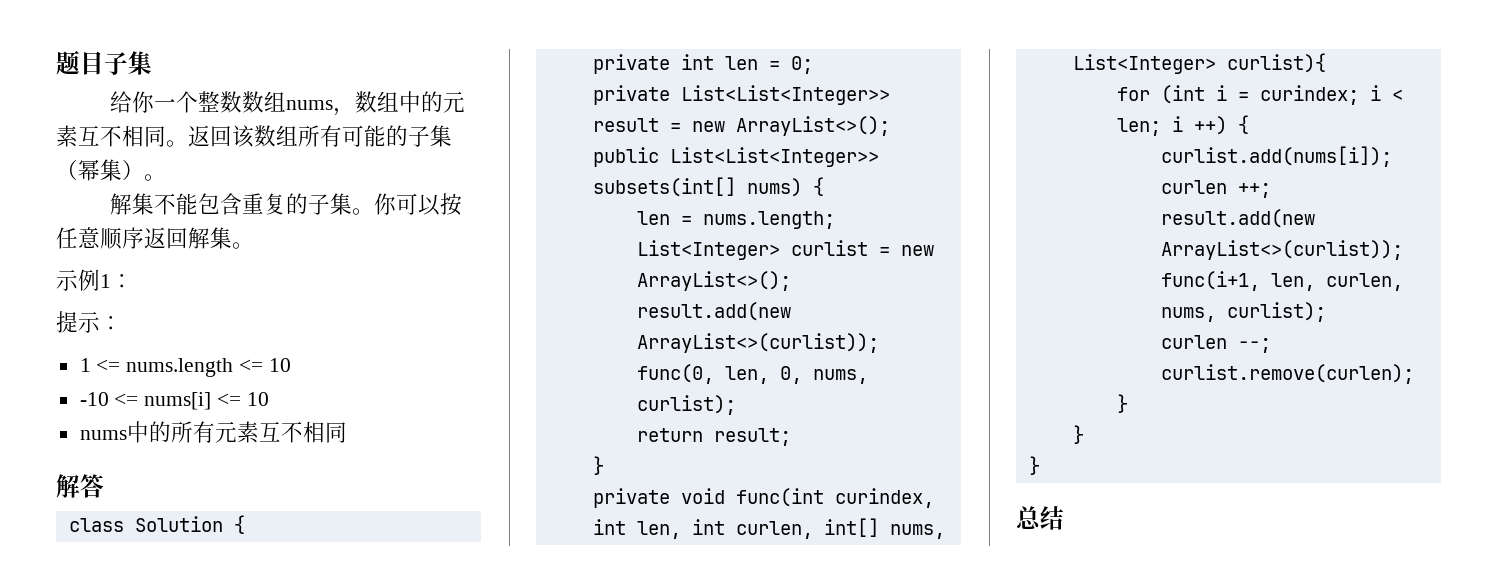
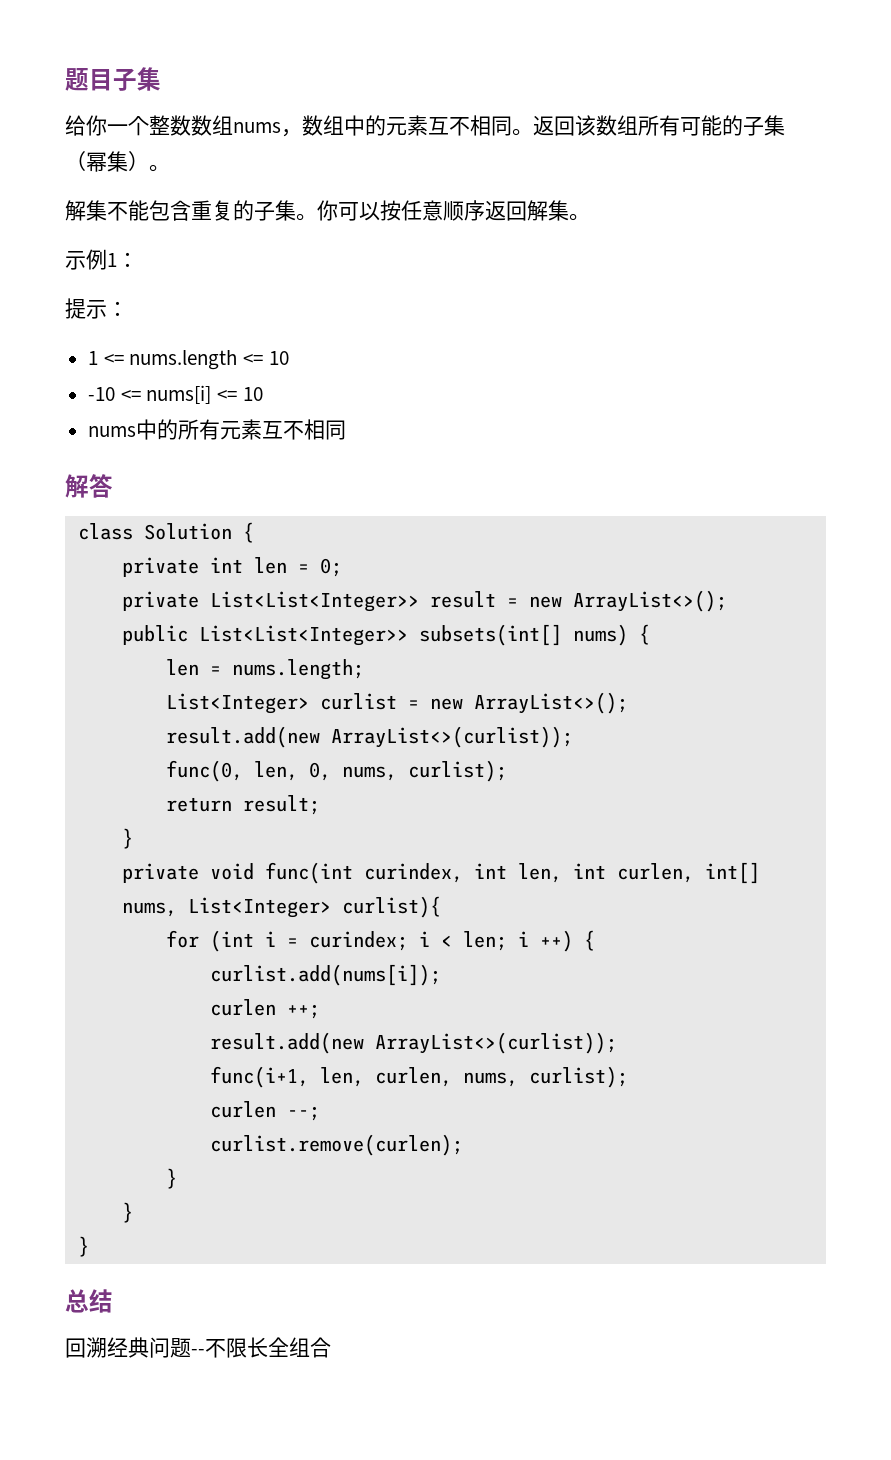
(1064, 518) none -> [65,1337,331,1358] // 回溯经典问题--不限长全组合

